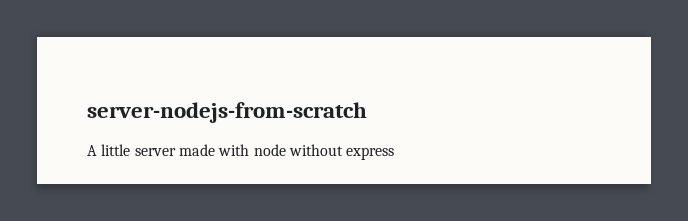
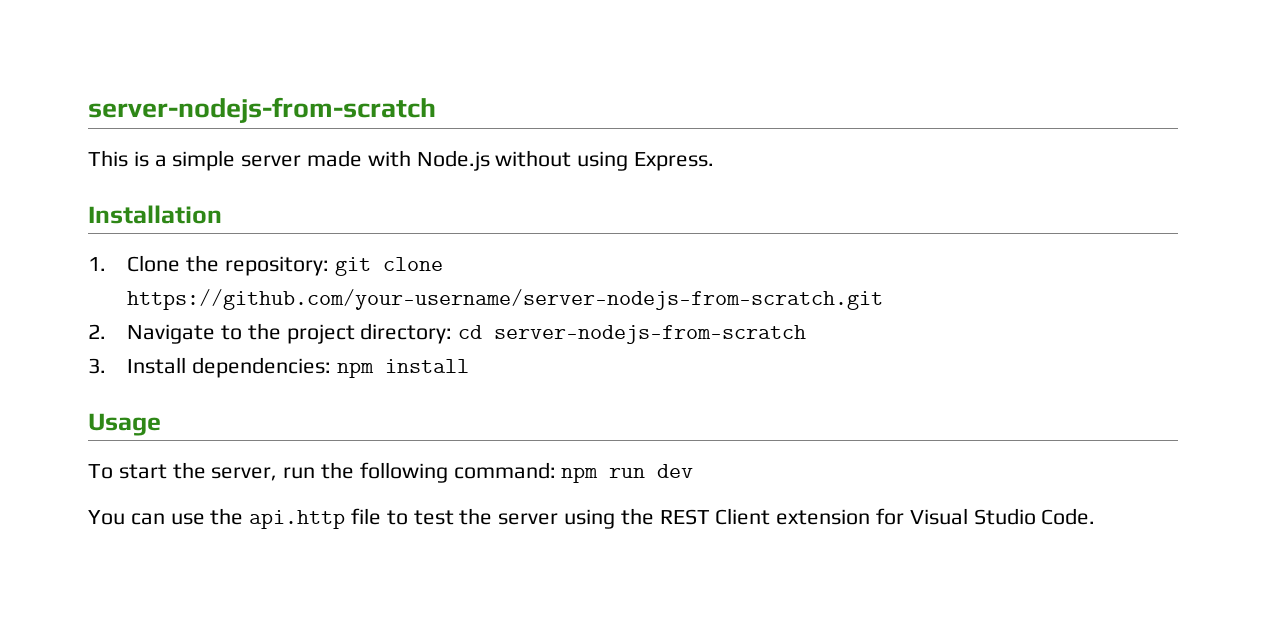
[87,102,367,123] [87,144,395,160] server-nodejs-from-scratch // A little server made with node without express -> [88,97,436,123] [88,150,715,171] [88,205,222,224] [88,255,443,276] [127,289,884,310] [88,323,807,344] [88,357,469,378] [88,413,161,436] [88,462,694,483] [88,508,1096,529] server-nodejs-from-scratch // This is a simple server made with Node.js without using Express. // Installation // 1. Clone the repository: git clone https://github.com/your-username/server-nodejs-from-scratch.git // 2. Navigate to the project directory: cd server-nodejs-from-scratch // 3. Install dependencies: npm install // Usage // To start the server, run the following command: npm run dev // You can use the api.http file to test the server using the REST Client extension for Visual Studio Code.

